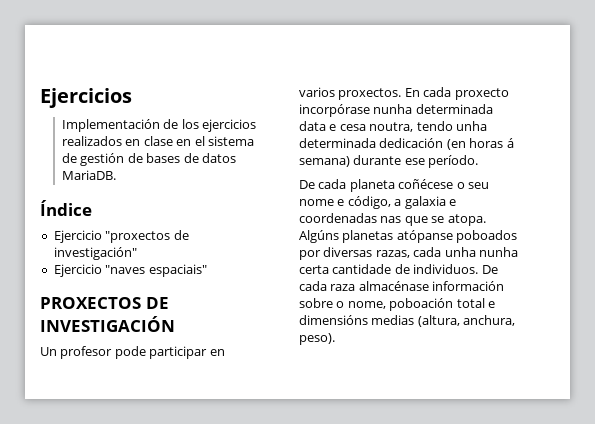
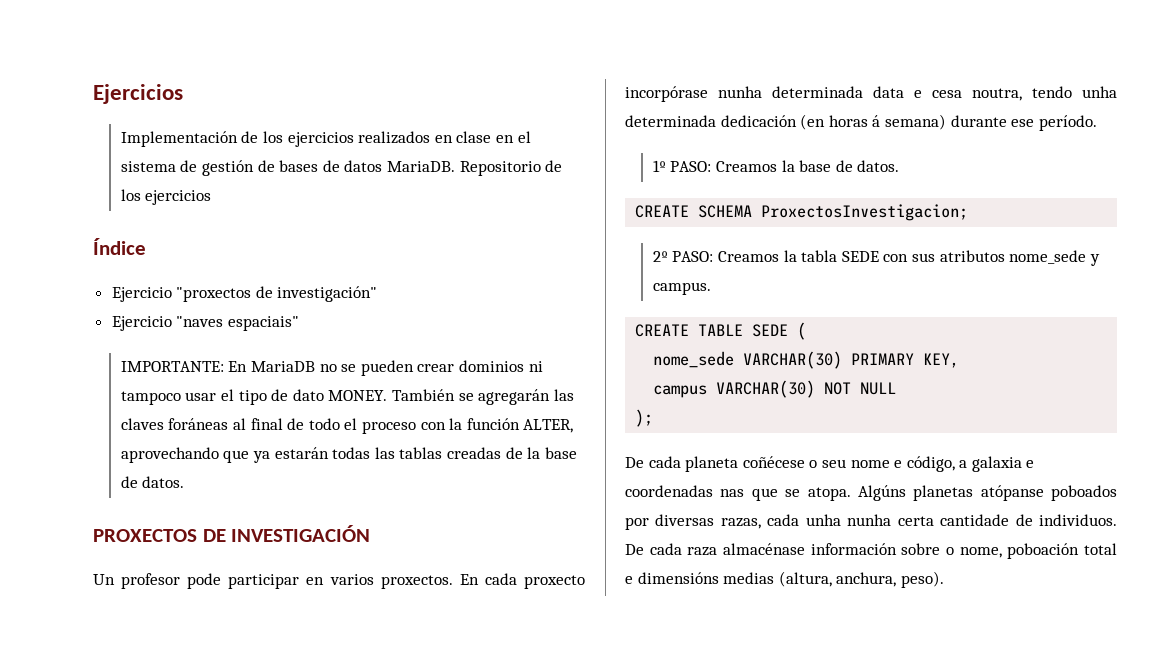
(117, 175) none -> [459,160,563,176] [120,189,212,205] Repositorio de los ejercicios
(207, 270) none -> [120,360,543,376] [120,389,574,405] [120,418,574,434] [120,447,577,463] [120,476,185,488] // IMPORTANTE: En MariaDB no se pueden crear dominios ni tampoco usar el tipo de dato MONEY. También se agregarán las claves foráneas al final de todo el proceso con la función ALTER, aprovechando que ya estarán todas las tablas creadas de la base de datos.
(479, 161) none -> [652,160,900,172] [635,204,969,221] [652,250,1100,266] [652,282,711,295] [635,322,807,340] [653,351,960,369] [653,380,897,398] [635,409,654,427] // 1º PASO: Creamos la base de datos. // CREATE SCHEMA ProxectosInvestigacion; // 2º PASO: Creamos la tabla SEDE con sus atributos nome_sede y campus. // CREATE TABLE SEDE ( // nome_sede VARCHAR(30) PRIMARY KEY, // campus VARCHAR(30) NOT NULL // );

